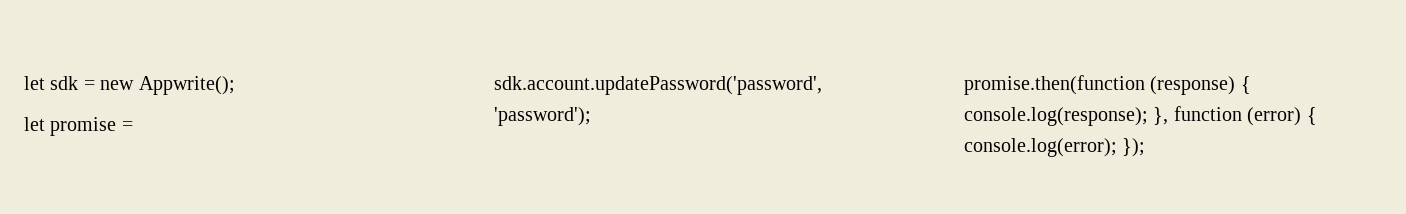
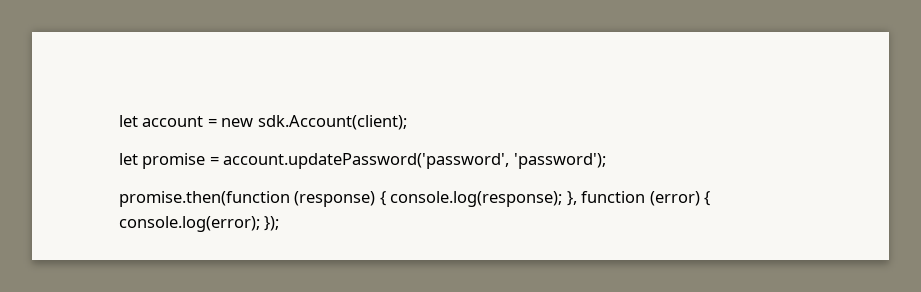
[24,76,79,90] let sdk -> [119,115,204,127] let account
[138,76,235,95] Appwrite(); -> [257,115,407,130] sdk.Account(client);
[494,76,822,95] sdk.account.updatePassword('password', -> [223,153,510,169] account.updatePassword('password',

